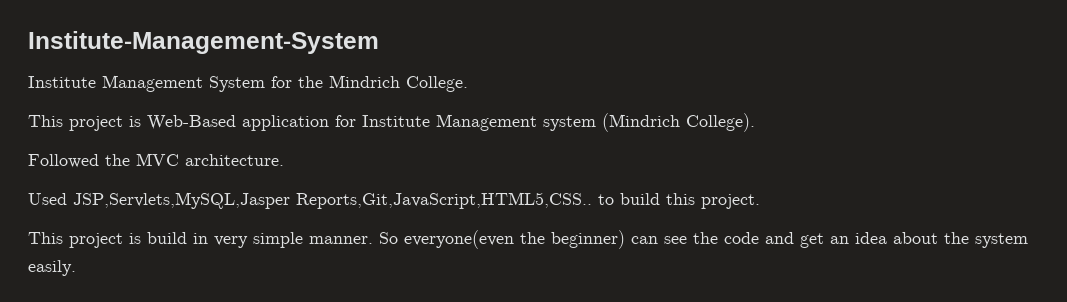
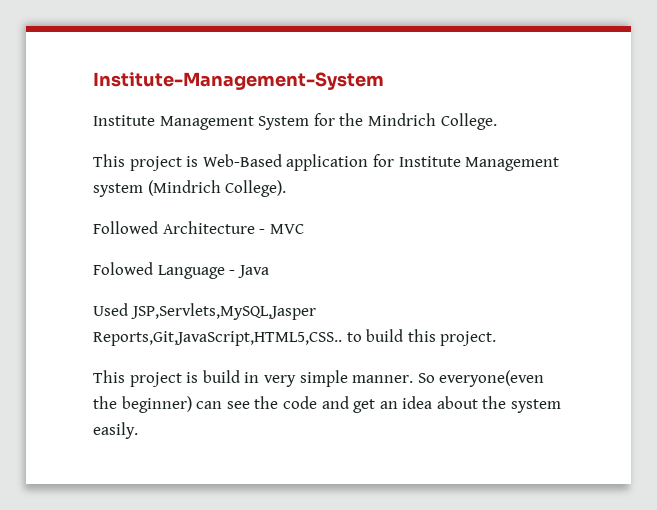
[105,154,130,166] the -> [162,221,266,234] Architecture -
[185,154,284,166] architecture. -> [93,262,269,279] // Folowed Language - Java

